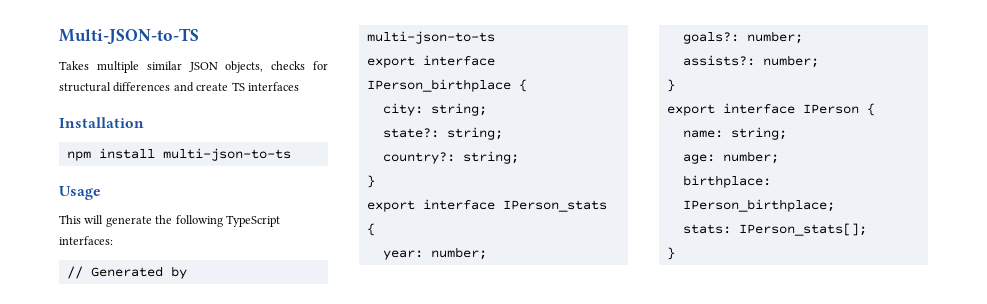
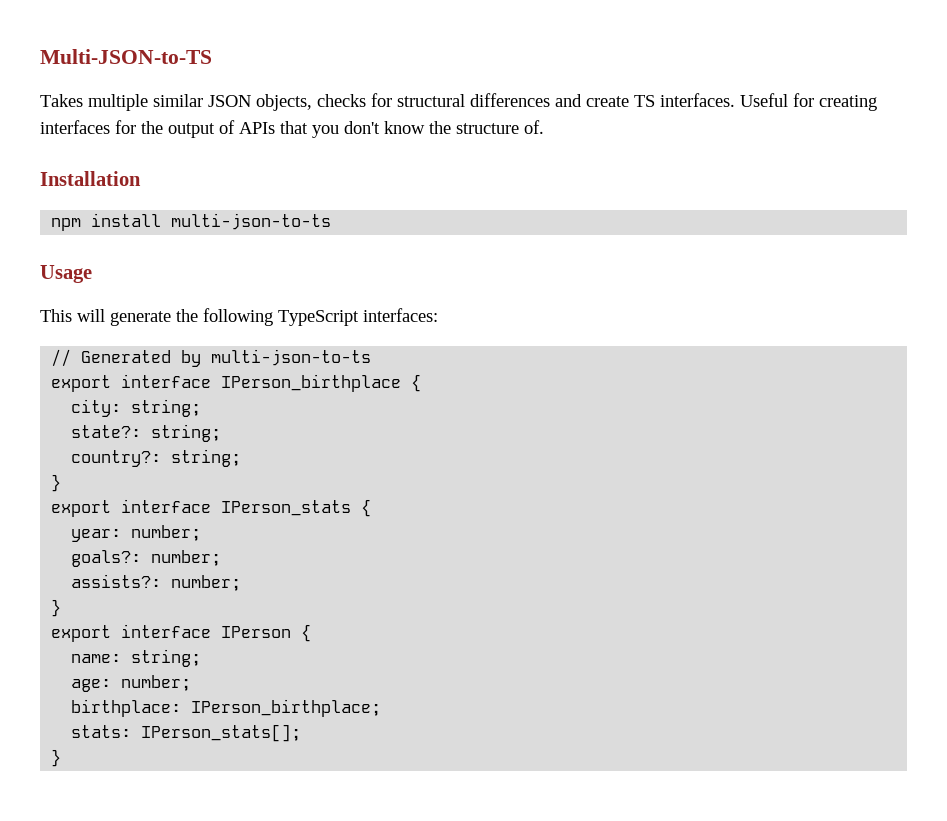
[247,82,299,91] interfaces -> [660,93,877,111] [40,120,544,138] interfaces. Useful for creating interfaces for the output of APIs that you don't know the structure of.

